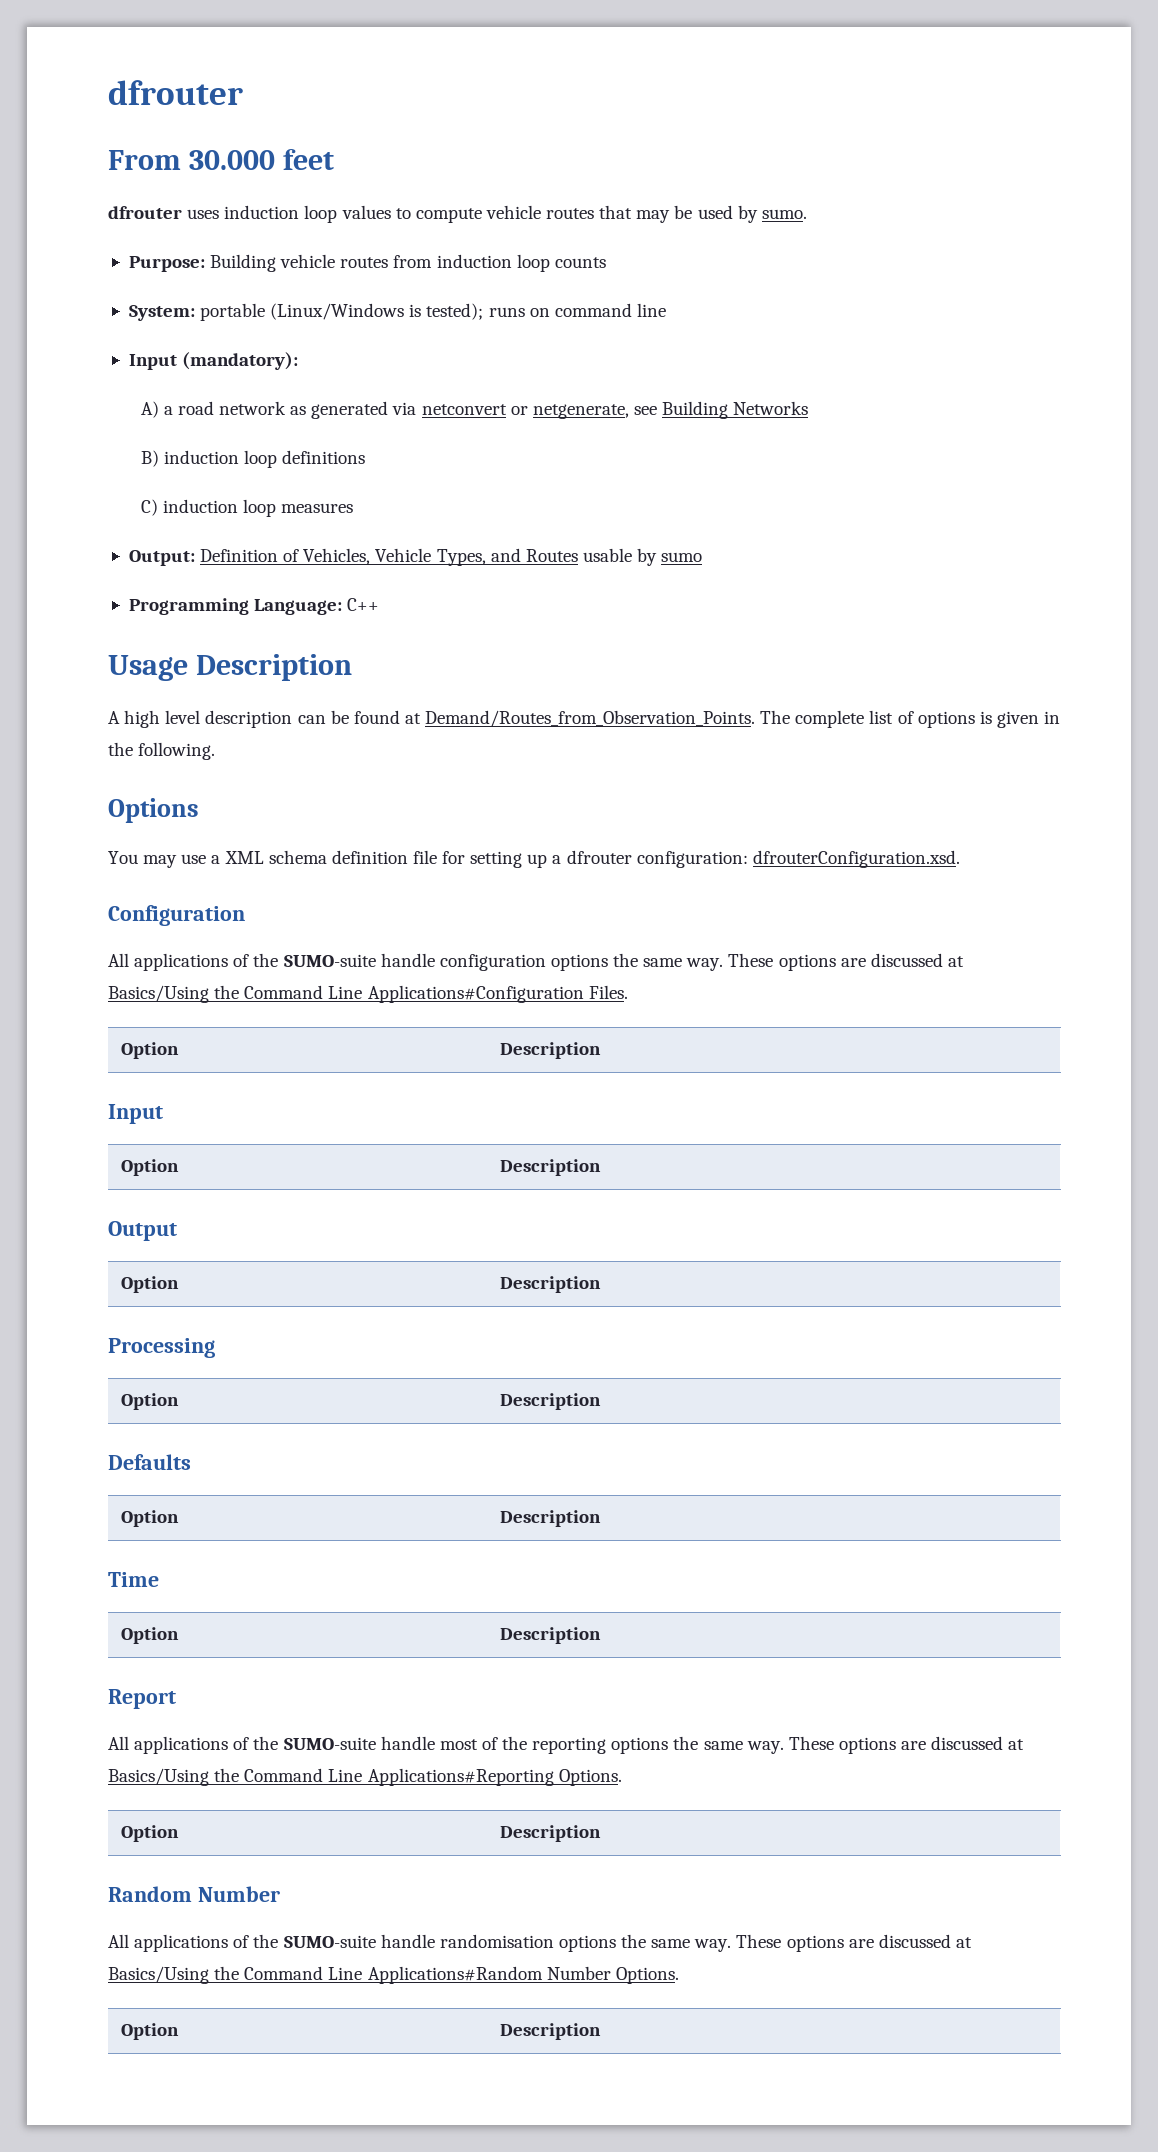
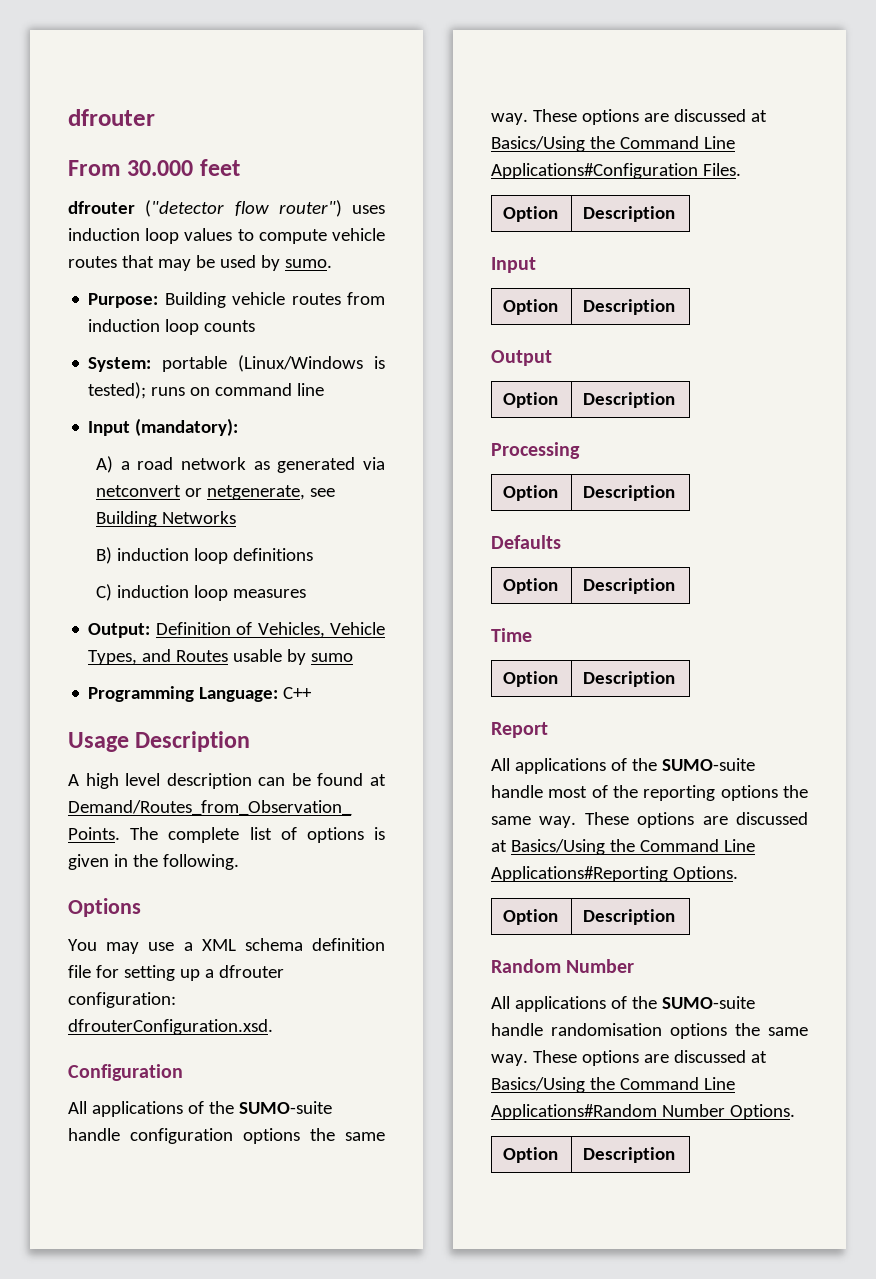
(182, 212) none -> [145,200,342,217] ("detector flow router")

